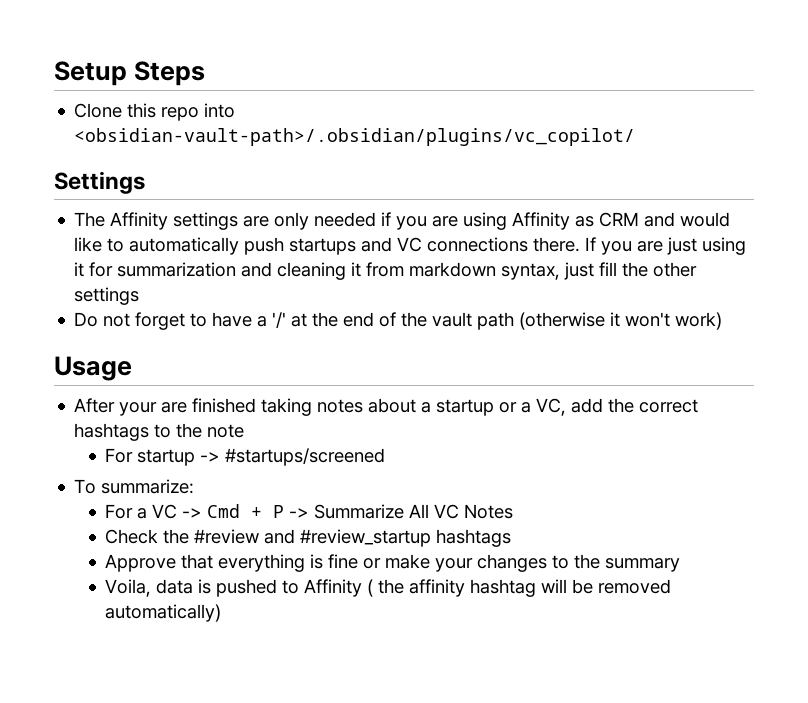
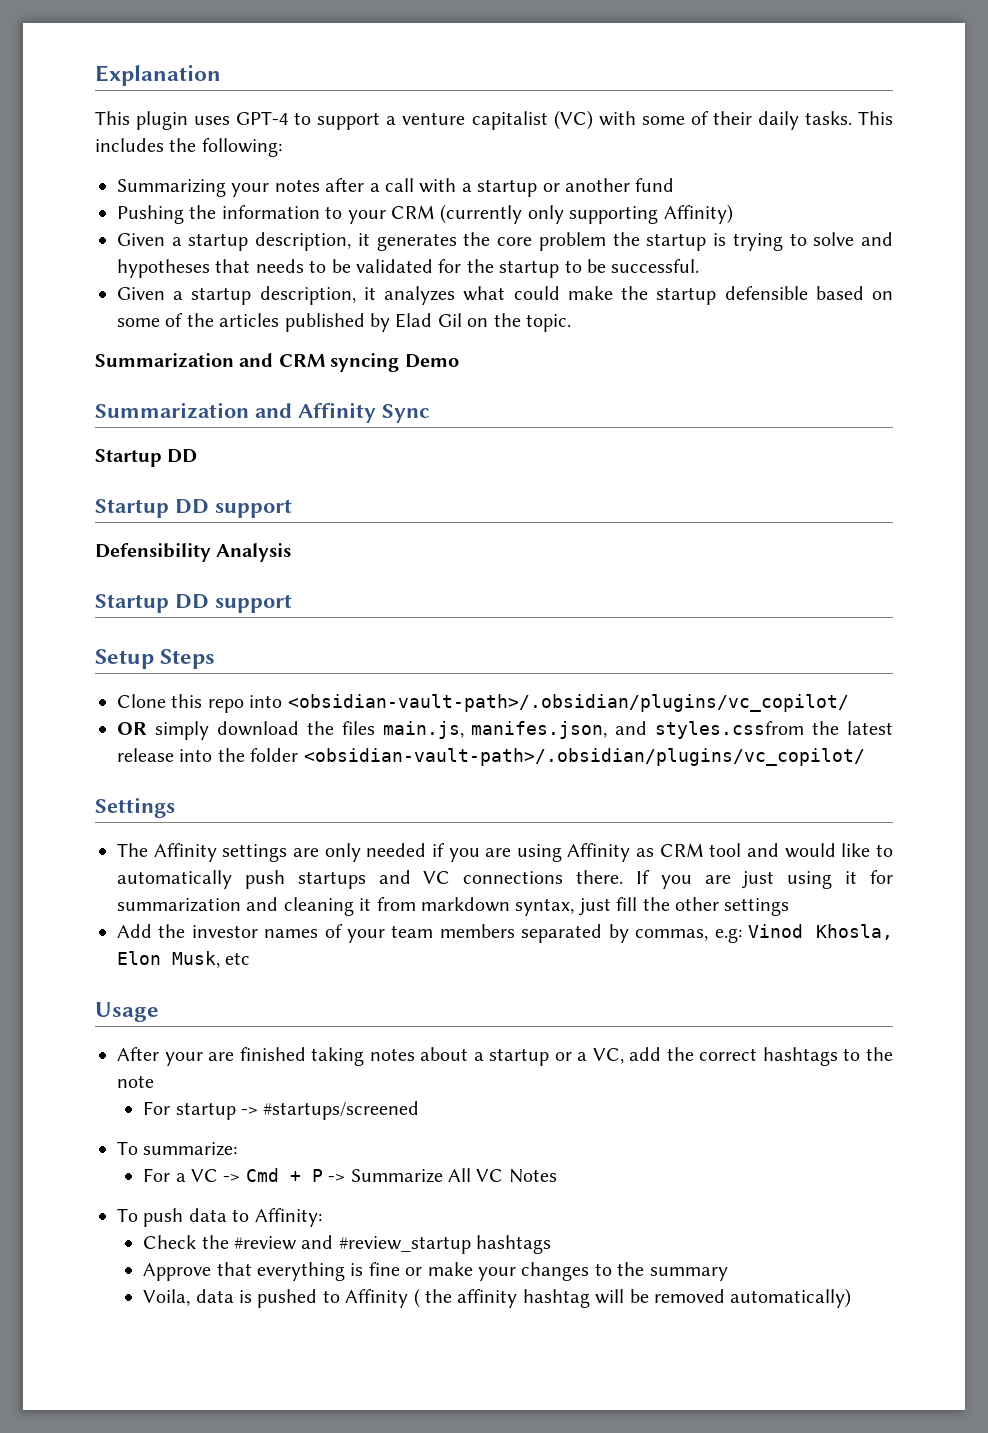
(54, 73) none -> [95,65,221,86] [95,110,893,130] [95,138,282,157] [117,178,675,197] [117,204,733,224] [117,232,894,251] [117,259,700,278] [117,286,894,305] [117,313,571,332] [95,353,459,372] [95,402,429,423] [95,449,198,467] [95,499,292,518] [95,543,292,562] [95,594,292,613] Explanation // This plugin uses GPT-4 to support a venture capitalist (VC) with some of their daily tasks. This includes the following: // Summarizing your notes after a call with a startup or another fund // Pushing the information to your CRM (currently only supporting Affinity) // Given a startup description, it generates the core problem the startup is trying to solve and hypotheses that needs to be validated for the startup to be successful. // Given a startup description, it analyzes what could make the startup defensible based on some of the articles published by Elad Gil on the topic. // Summarization and CRM syncing Demo // Summarization and Affinity Sync // Startup DD // Startup DD support // Defensibility Analysis // Startup DD support //
(636, 137) none -> [117,721,893,740] [117,748,865,766] // OR simply download the files main.js, manifes.json, and styles.cssfrom the latest release into the folder <obsidian-vault-path>/.obsidian/plugins/vc_copilot/
(640, 219) none -> [709,843,742,857] tool
[74,312,723,330] Do not forget to have a '/' at the end of the vault path (otherwise it won't work) -> [117,924,893,943] [117,951,251,968] Add the investor names of your team members separated by commas, e.g: Vinod Khosla, Elon Musk, etc
(514, 511) none -> [117,1208,322,1227] // To push data to Affinity:

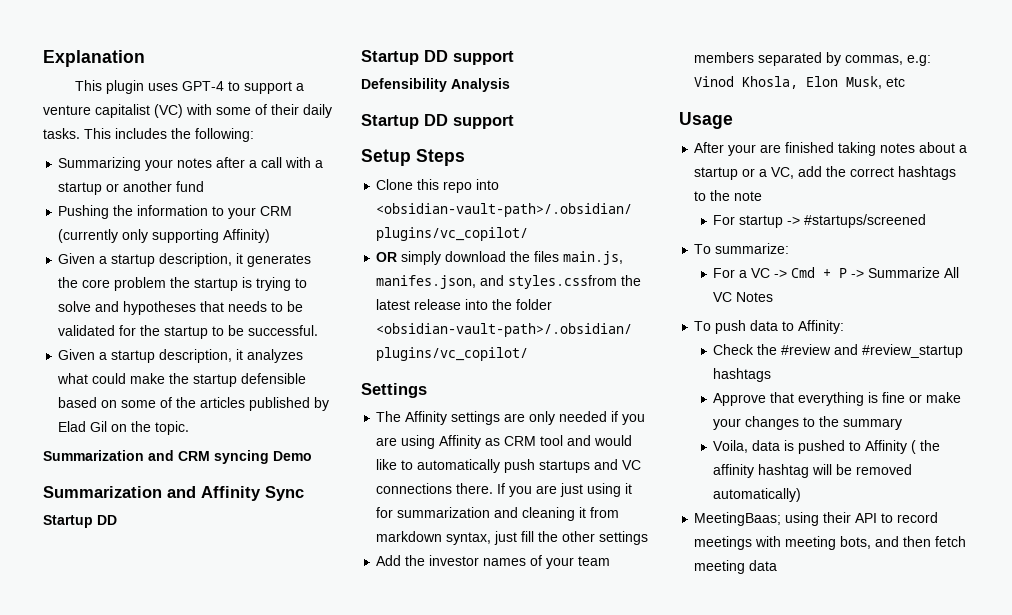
(852, 1298) none -> [694,512,939,526] [694,536,967,550] [694,560,778,574] // MeetingBaas; using their API to record meetings with meeting bots, and then fetch meeting data

